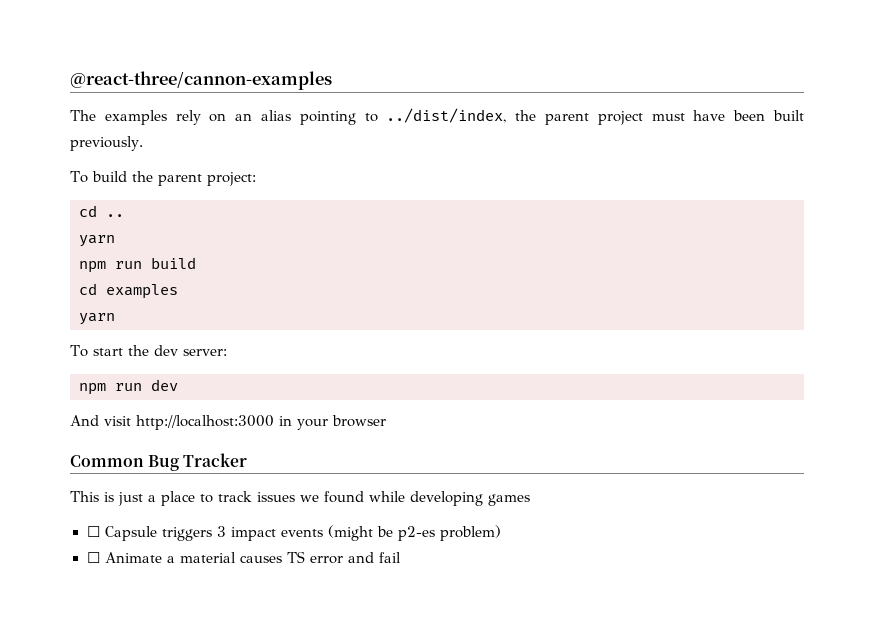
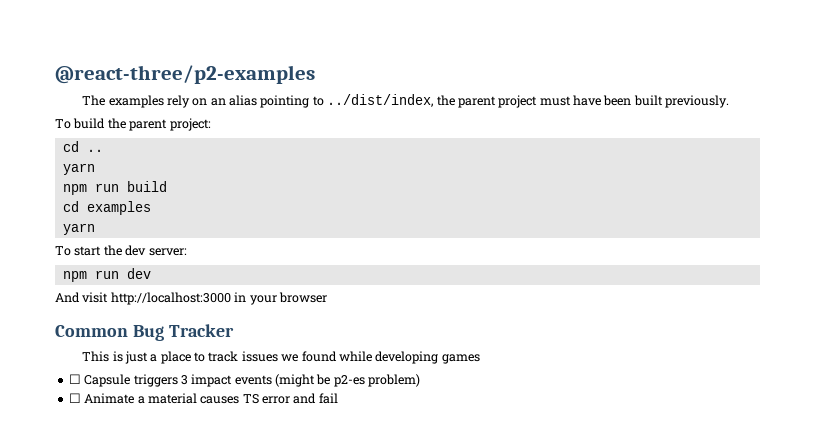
[70,71,332,90] @react-three/cannon-examples -> [55,65,315,84] @react-three/p2-examples

